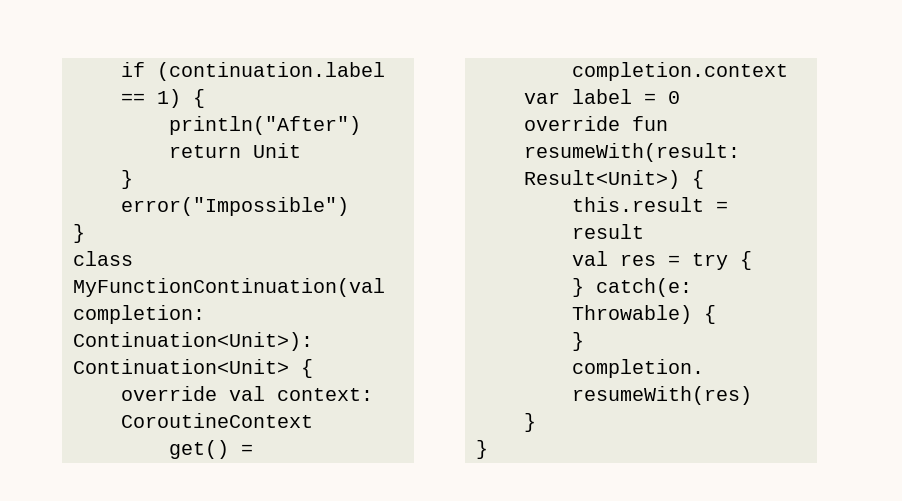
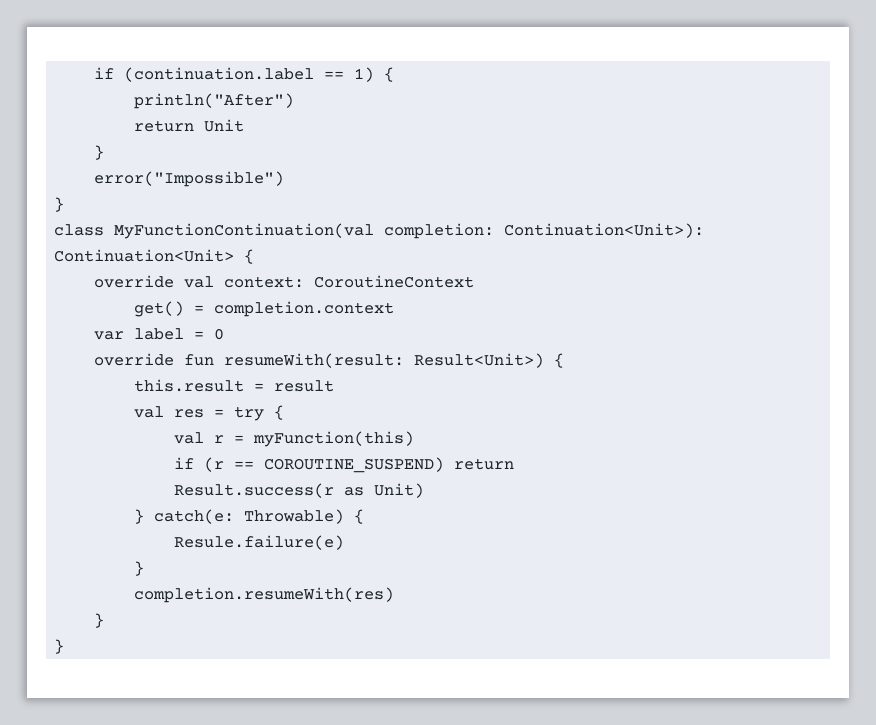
(753, 260) none -> [174,431,415,447] [174,457,515,473] [174,483,425,498] // val r = myFunction(this) // if (r == COROUTINE_SUSPEND) return // Result.success(r as Unit)
(717, 314) none -> [174,535,345,550] // Resule.failure(e)

